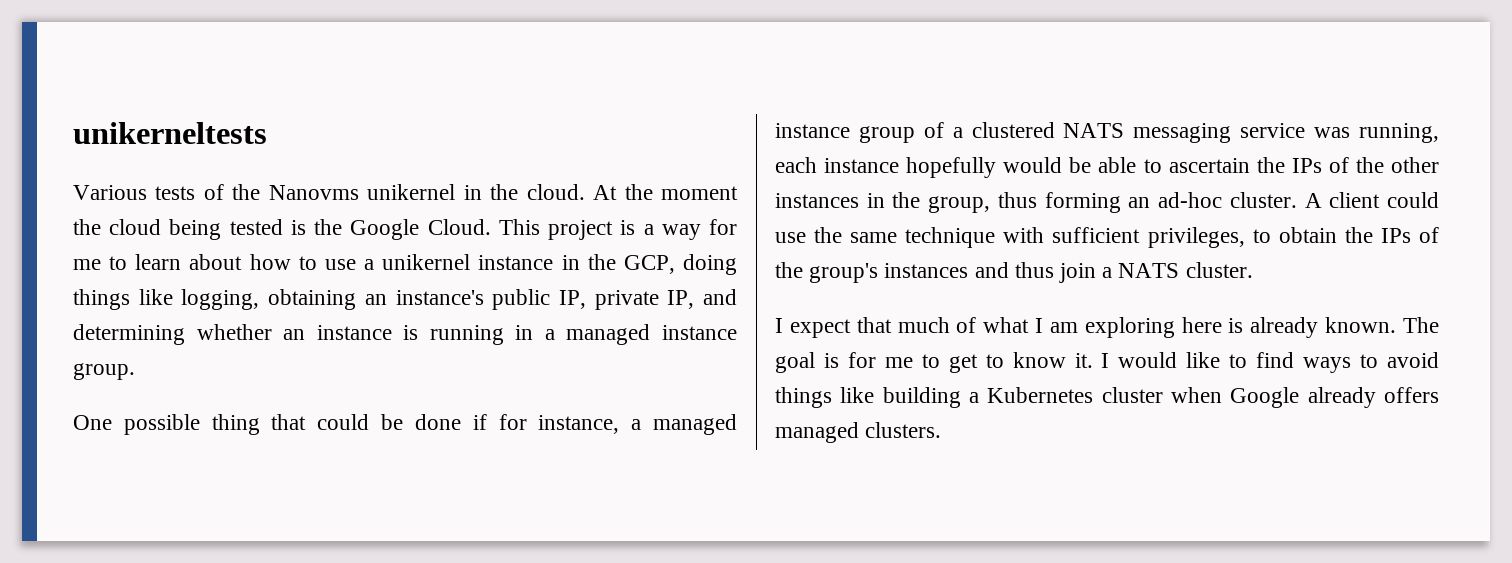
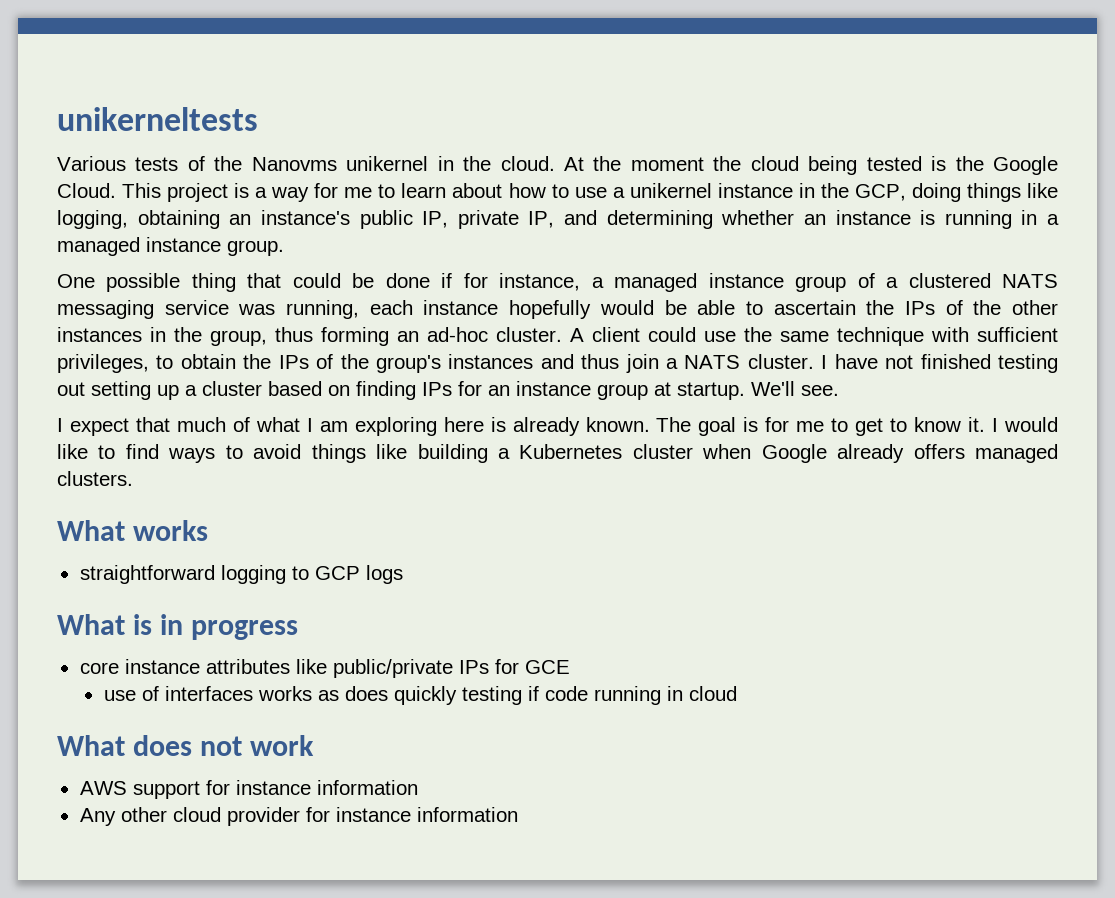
(1253, 270) none -> [821,354,1059,373] [57,381,839,400] I have not finished testing out setting up a cluster based on finding IPs for an instance group at startup. We'll see.
(942, 430) none -> [57,520,208,541] [79,565,403,584] [57,614,298,640] [79,659,570,678] [103,686,737,705] [57,735,314,756] [79,780,418,799] [79,807,518,826] // What works // straightforward logging to GCP logs // What is in progress // core instance attributes like public/private IPs for GCE // use of interfaces works as does quickly testing if code running in cloud // What does not work // AWS support for instance information // Any other cloud provider for instance information

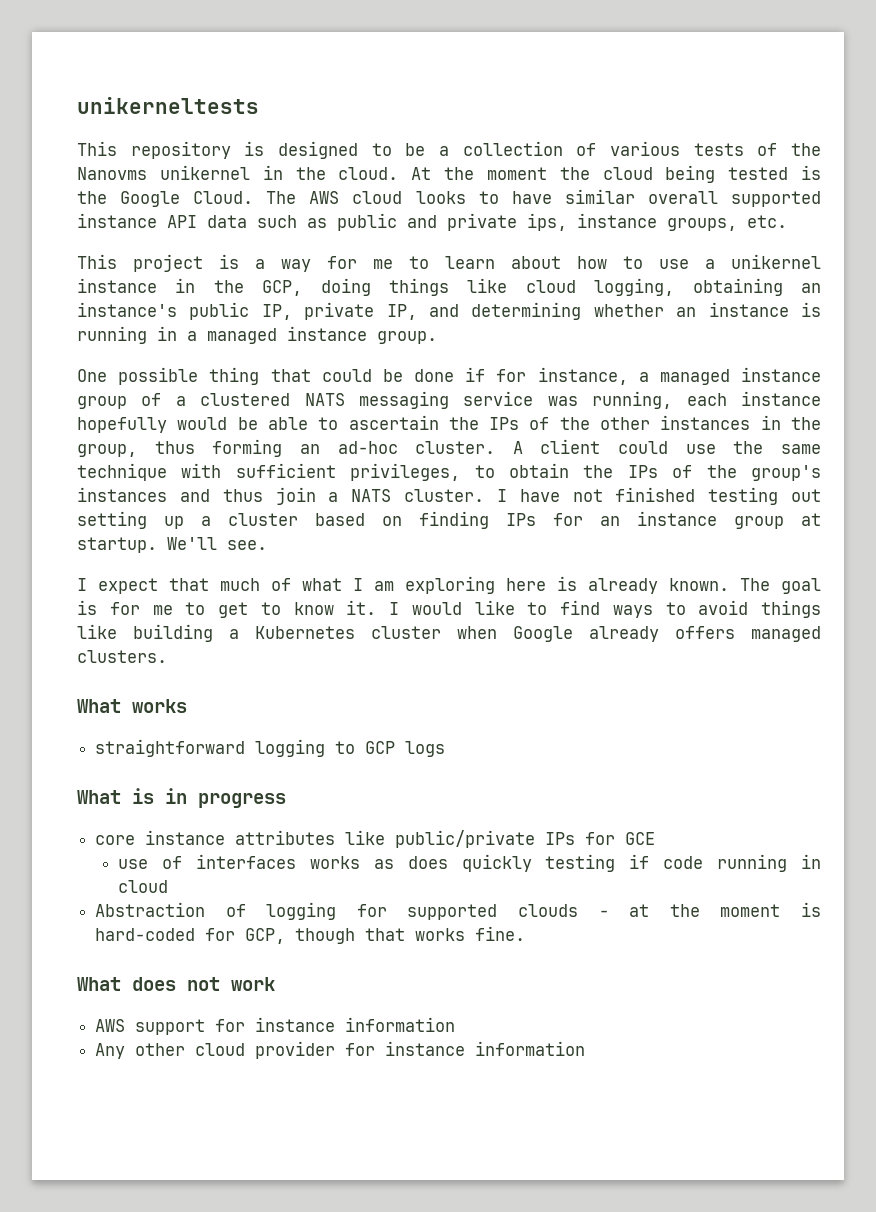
[57,156,126,171] Various -> [77,141,681,159] This repository is designed to be a collection of various
(116, 190) none -> [266,189,821,207] [77,213,787,231] The AWS cloud looks to have similar overall supported instance API data such as public and private ips, instance groups, etc. //
(1058, 190) none -> [525,280,576,293] cloud
(737, 693) none -> [95,902,822,920] [95,926,526,944] // Abstraction of logging for supported clouds - at the moment is hard-coded for GCP, though that works fine.

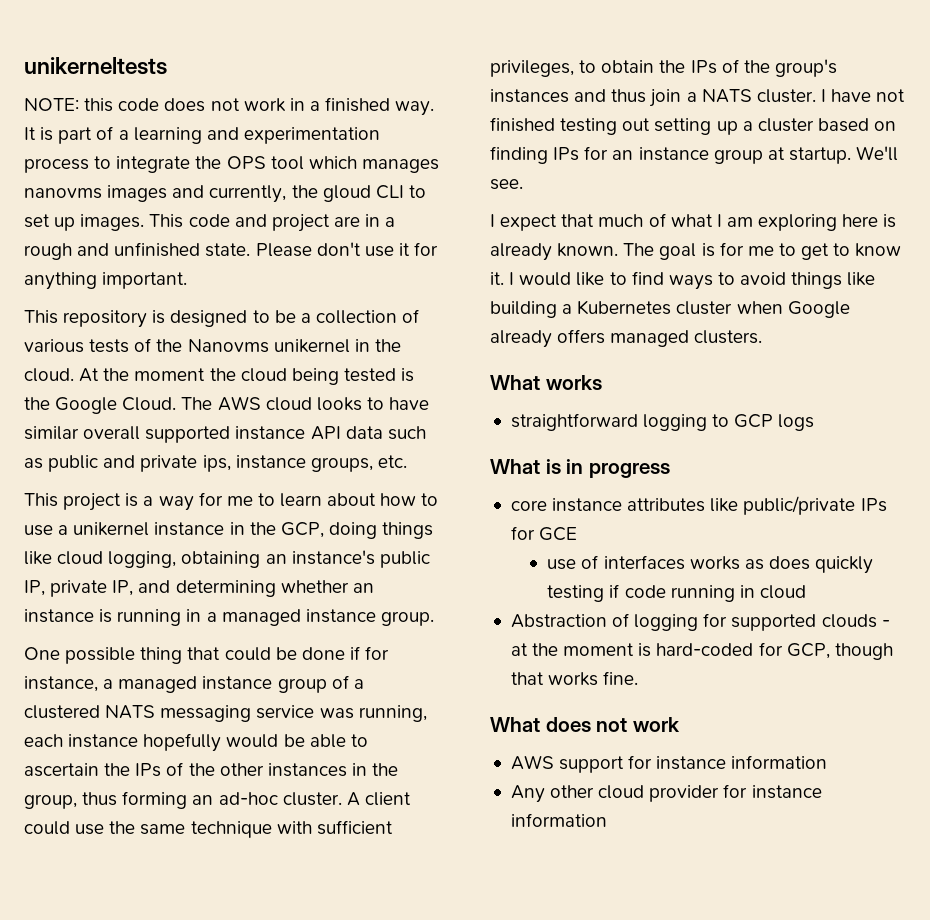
(259, 105) none -> [24,97,435,116] [24,126,380,144] [24,156,439,173] [24,185,426,203] [24,214,396,232] [24,242,439,260] [24,272,188,290] // NOTE: this code does not work in a finished way. It is part of a learning and experimentation process to integrate the OPS tool which manages nanovms images and currently, the gloud CLI to set up images. This code and project are in a rough and unfinished state. Please don't use it for anything important.

